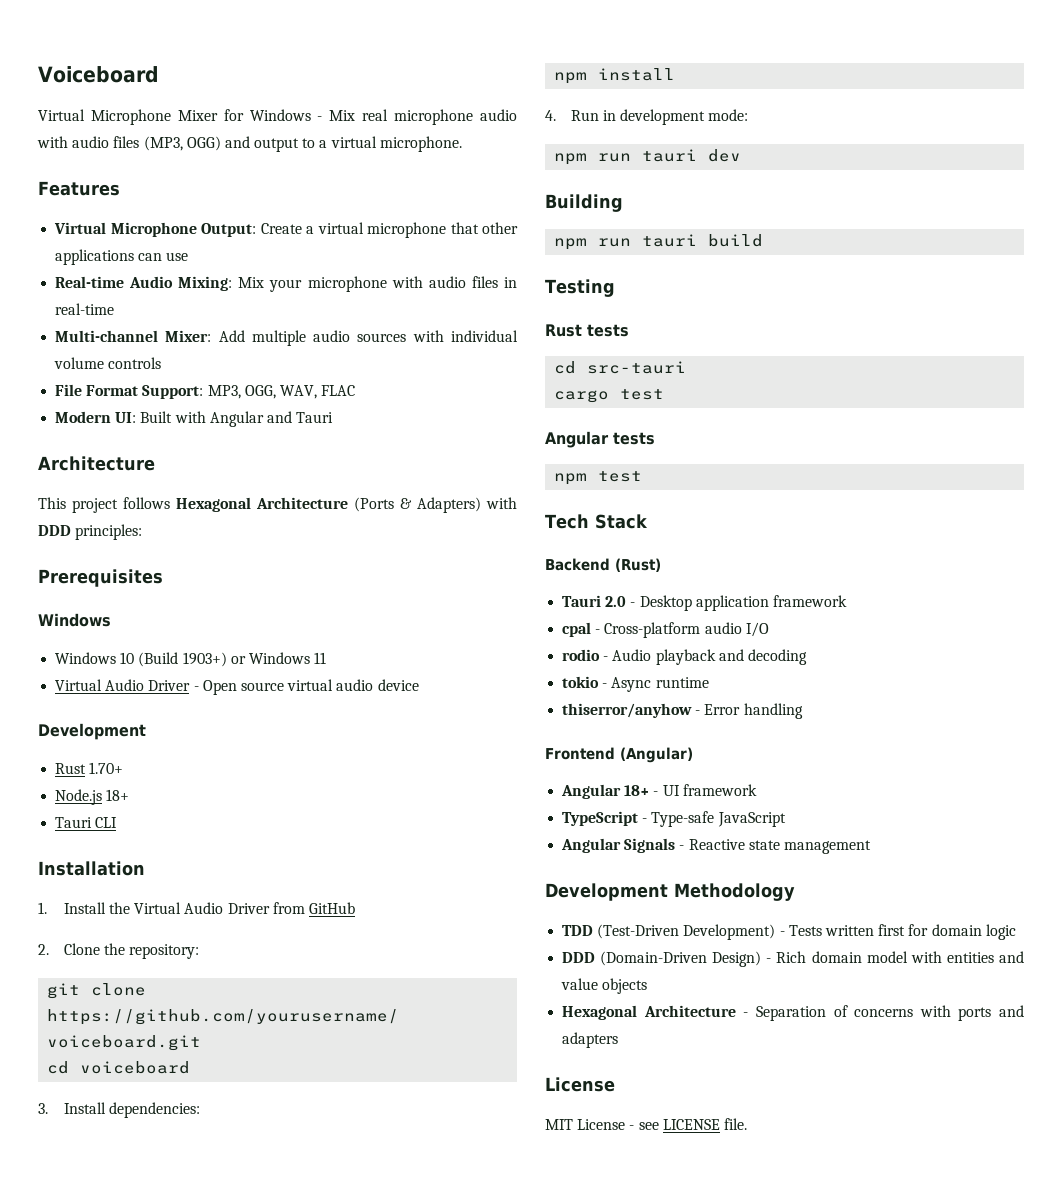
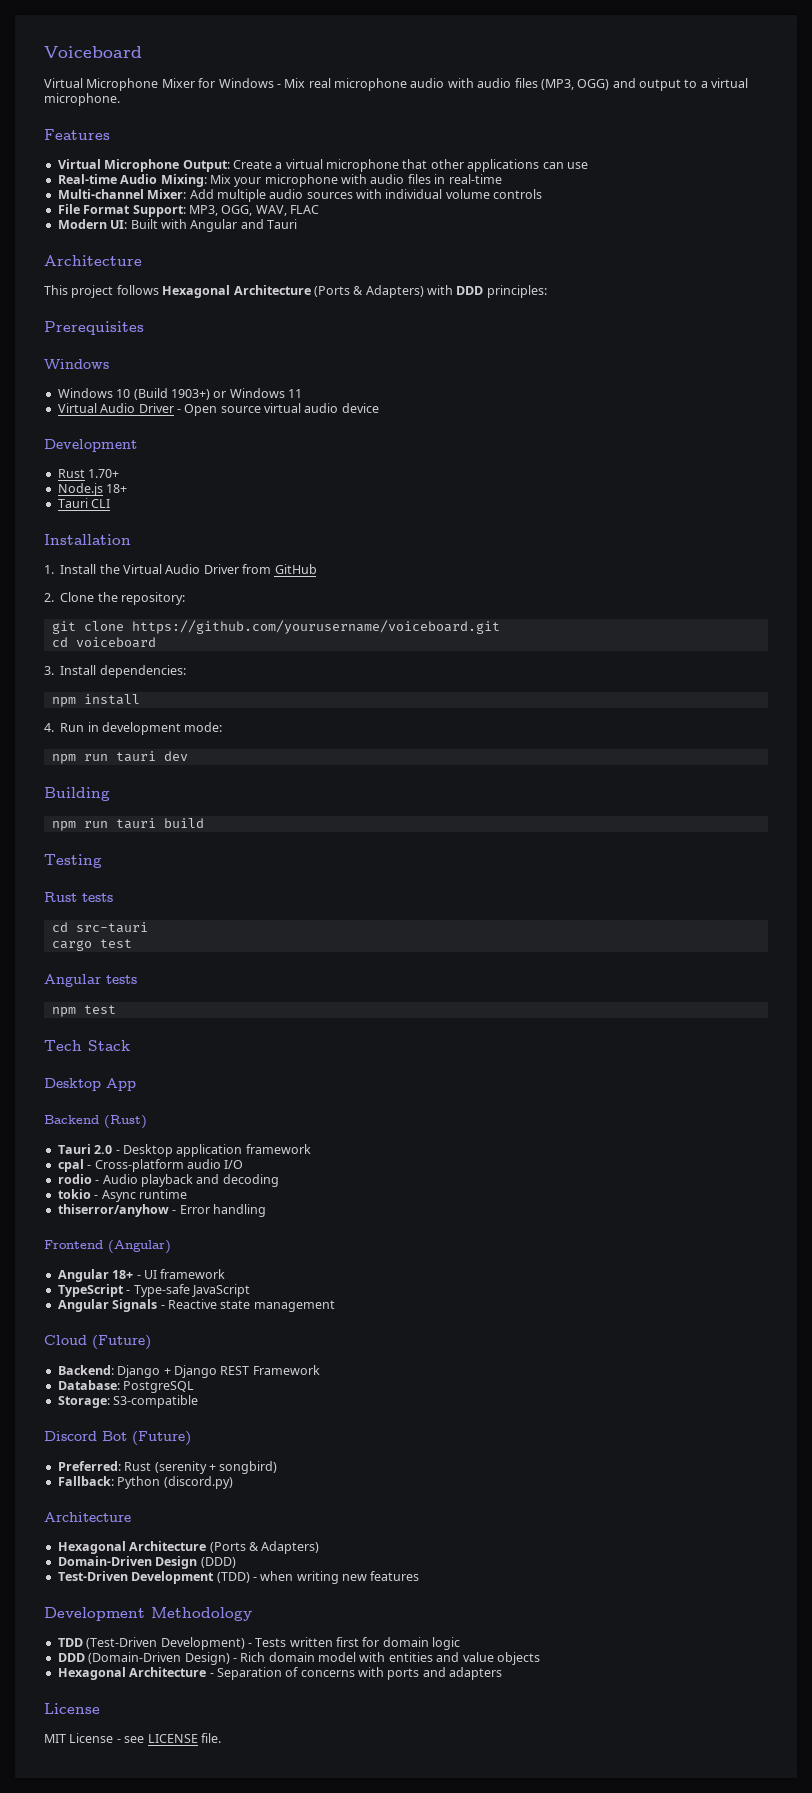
(648, 521) none -> [44,1078,136,1091] // Desktop App
(871, 847) none -> [44,1335,151,1350] [57,1365,320,1378] [57,1380,195,1393] [57,1395,199,1408] [44,1431,191,1446] [57,1461,278,1474] [57,1476,233,1489] [44,1512,131,1522] [57,1541,320,1554] [57,1556,236,1569] [57,1571,420,1584] // Cloud (Future) // Backend: Django + Django REST Framework // Database: PostgreSQL // Storage: S3-compatible // Discord Bot (Future) // Preferred: Rust (serenity + songbird) // Fallback: Python (discord.py) // Architecture // Hexagonal Architecture (Ports & Adapters) // Domain-Driven Design (DDD) // Test-Driven Development (TDD) - when writing new features

